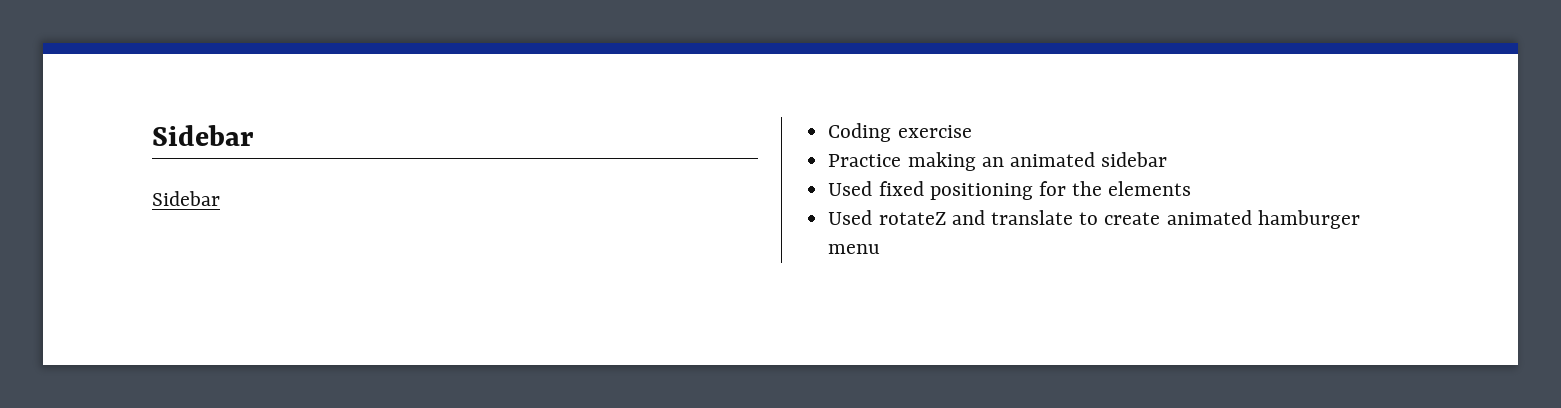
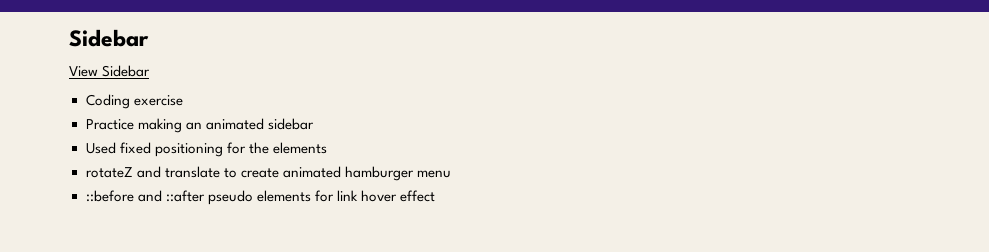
[152,125,254,146] Sidebar // -> [69,29,149,47] [69,66,98,77] Sidebar // View
[828,210,873,225] Used -> (327, 148) none
(881, 249) none -> [85,190,435,205] // ::before and ::after pseudo elements for link hover effect

